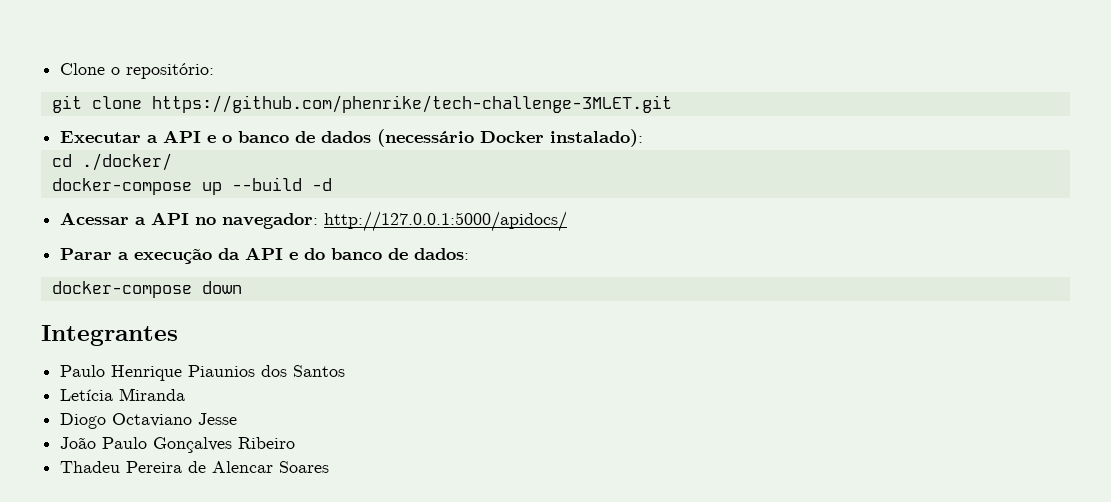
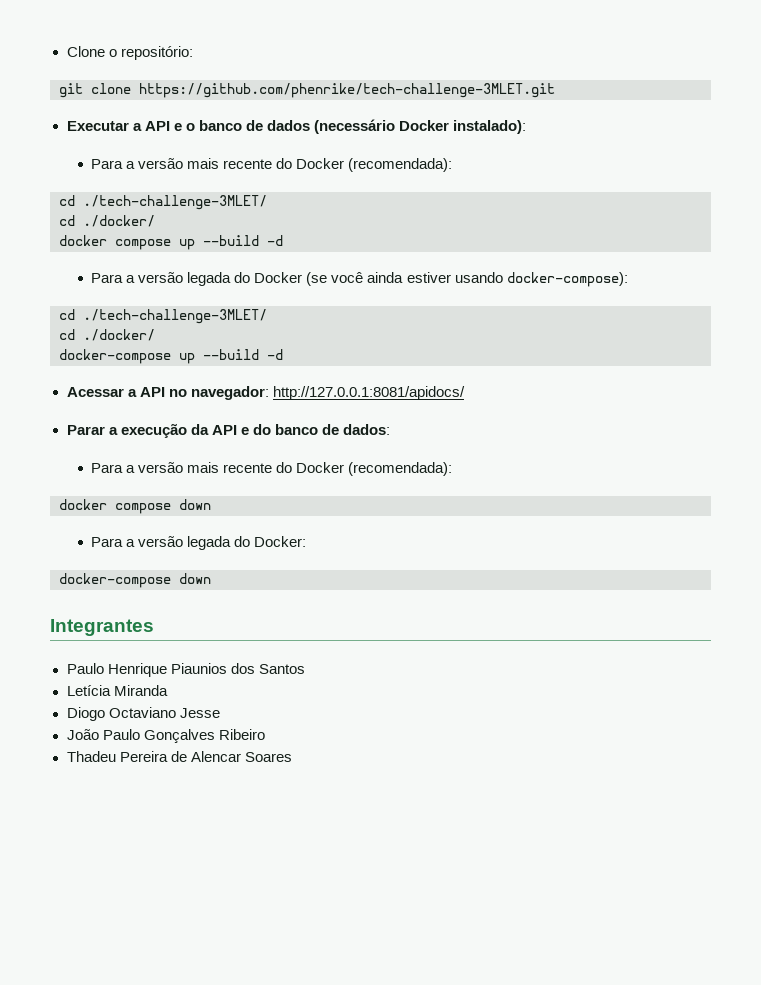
(644, 138) none -> [91,158,453,172] [59,195,267,210] [59,215,155,227] [59,235,283,250] [91,272,628,287] [59,309,267,324] // Para a versão mais recente do Docker (recomendada): // cd ./tech-challenge-3MLET/ // cd ./docker/ // docker compose up --build -d // Para a versão legada do Docker (se você ainda estiver usando docker-compose): // cd ./tech-challenge-3MLET/
[324,211,568,232] http://127.0.0.1:5000/apidocs/ -> [272,386,465,400] http://127.0.0.1:8081/apidocs/
(470, 254) none -> [91,462,453,476] [59,499,211,514] [91,536,307,550] // Para a versão mais recente do Docker (recomendada): // docker compose down // Para a versão legada do Docker:

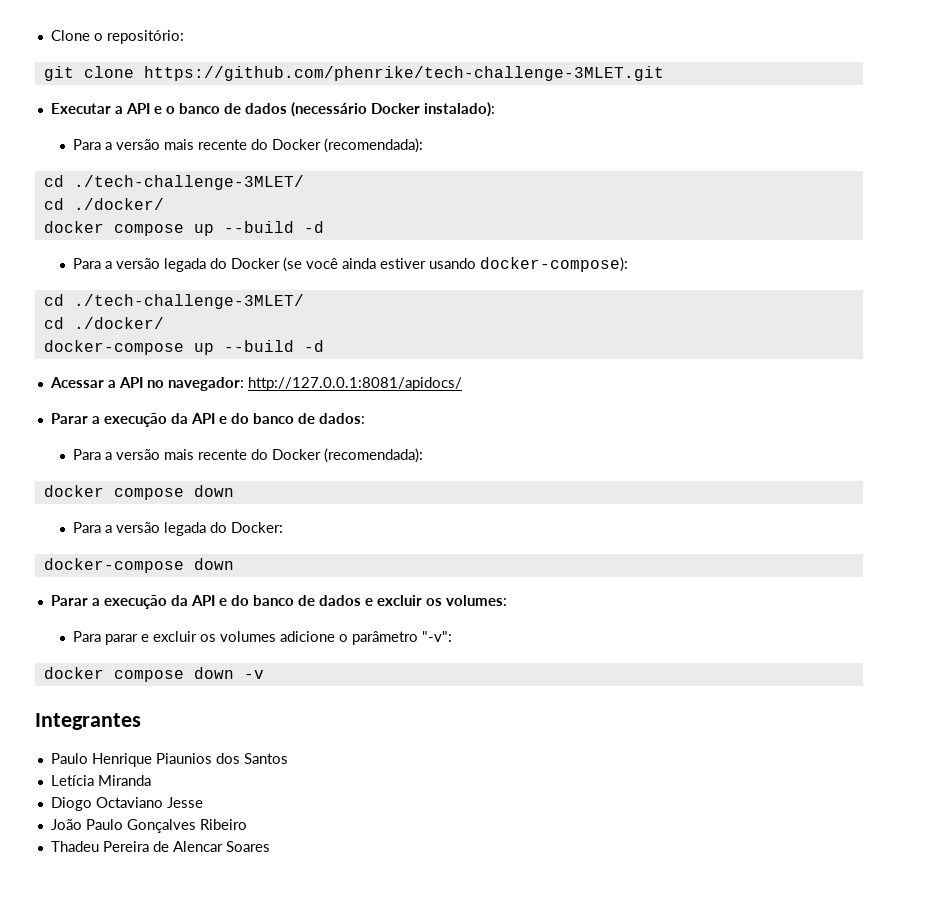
(211, 578) none -> [50,595,507,609] [72,631,452,645] [43,667,264,682] // Parar a execução da API e do banco de dados e excluir os volumes: // Para parar e excluir os volumes adicione o parâmetro "-v": // docker compose down -v

